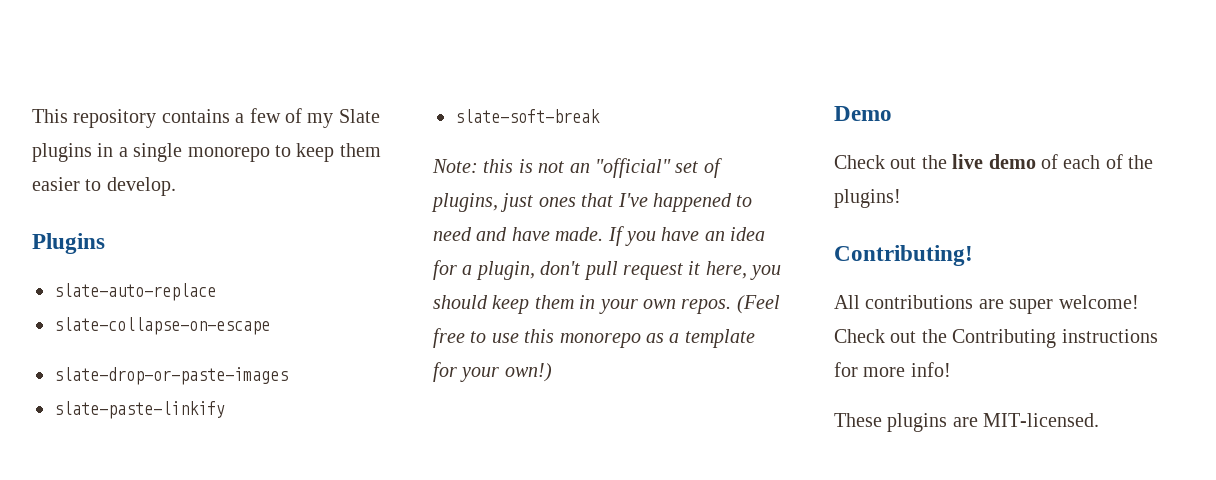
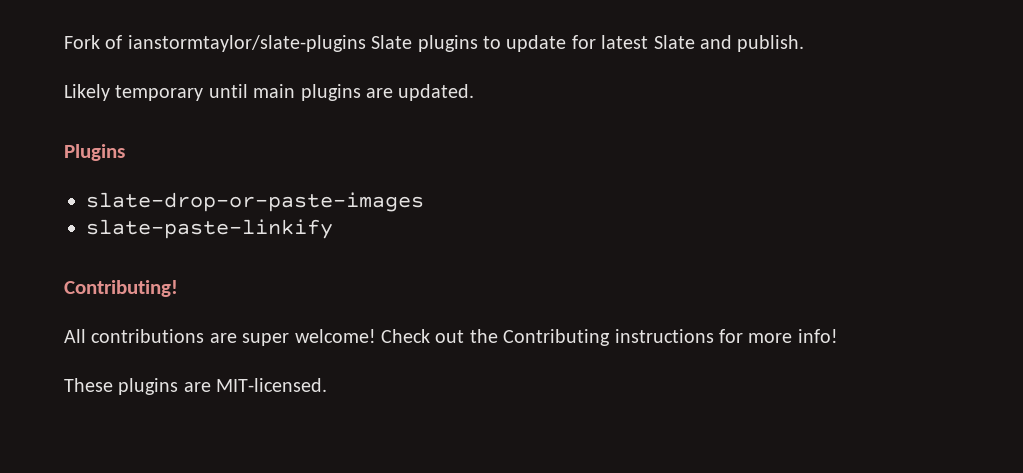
[32,108,380,128] [32,143,381,162] [32,177,176,196] This repository contains a few of my Slate plugins in a single monorepo to keep them easier to develop. -> [64,35,805,52] [64,84,475,101] Fork of ianstormtaylor/slate-plugins Slate plugins to update for latest Slate and publish. // Likely temporary until main plugins are updated.
[54,283,216,301] [54,317,270,335] // slate-auto-replace // slate-collapse-on-escape -> (125, 152) none
[455,109,600,123] [432,158,722,178] [431,193,753,212] [433,226,766,246] [433,260,782,280] [433,295,780,314] [433,328,755,348] [433,362,552,382] [834,106,892,121] [834,154,1154,169] [834,189,901,208] // slate-soft-break // Note: this is not an "official" set of plugins, just ones that I've happened to need and have made. If you have an idea for a plugin, don't pull request it here, you should keep them in your own repos. (Feel free to use this monorepo as a template for your own!) // Demo // Check out the live demo of each of the plugins! -> (333, 229) none

